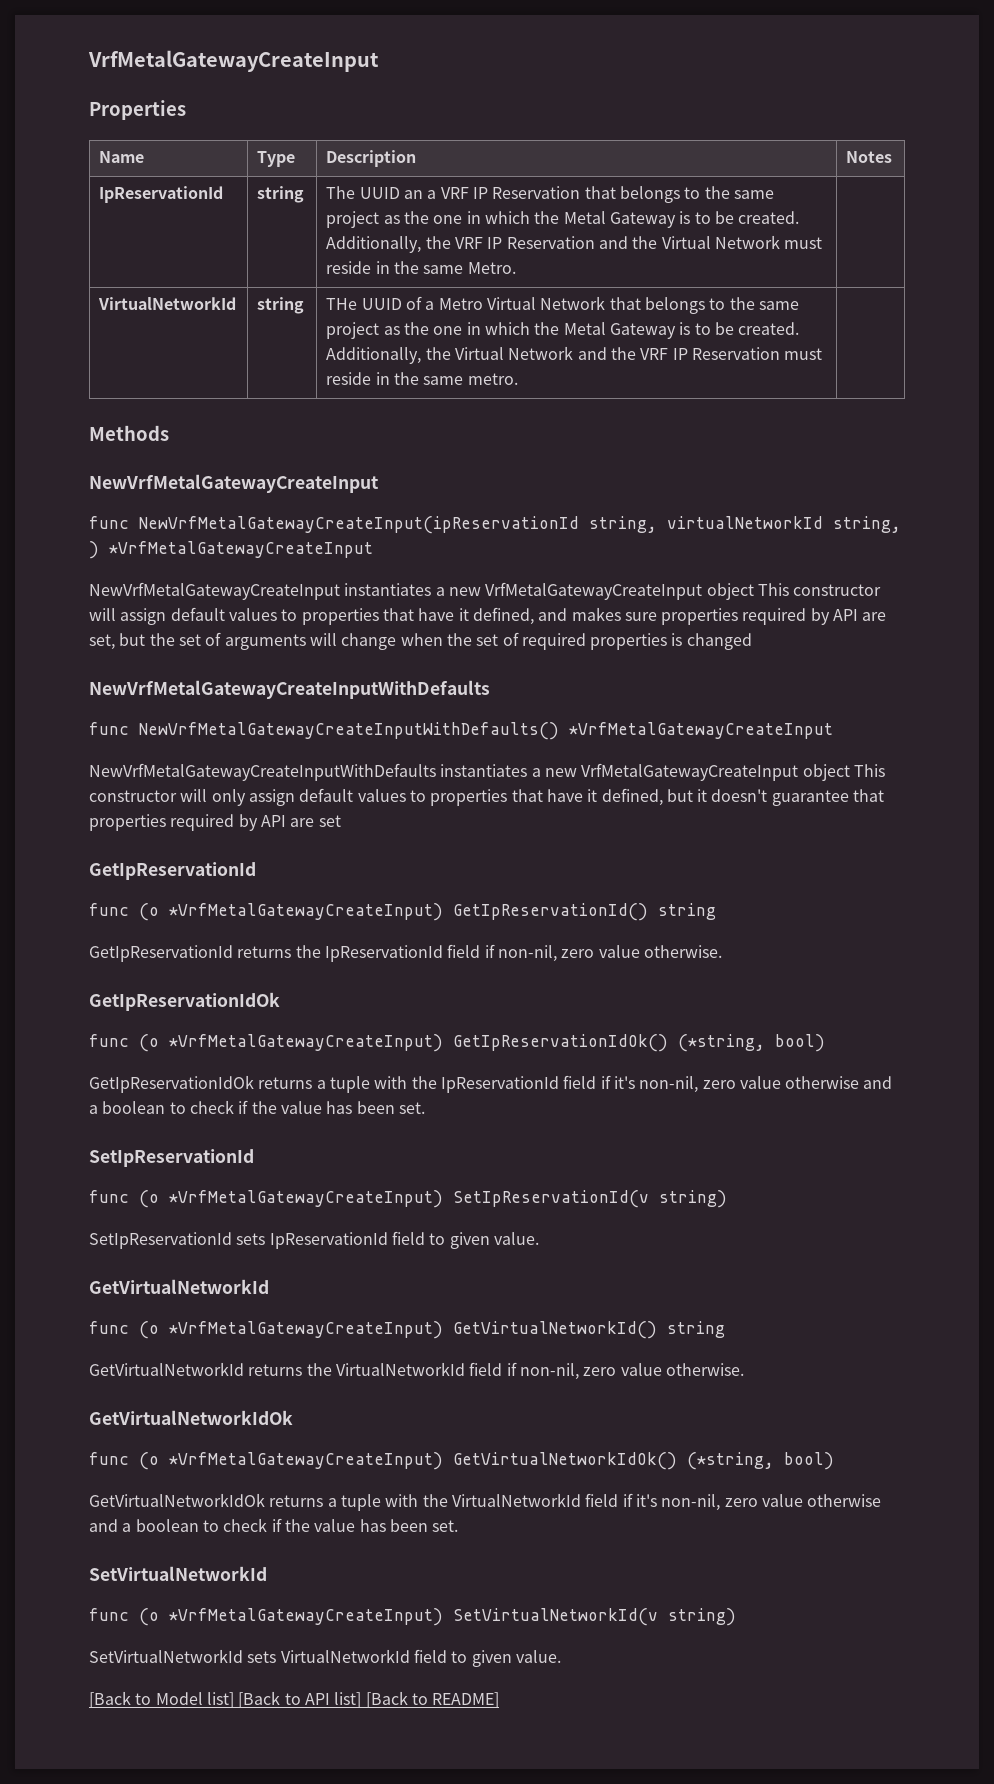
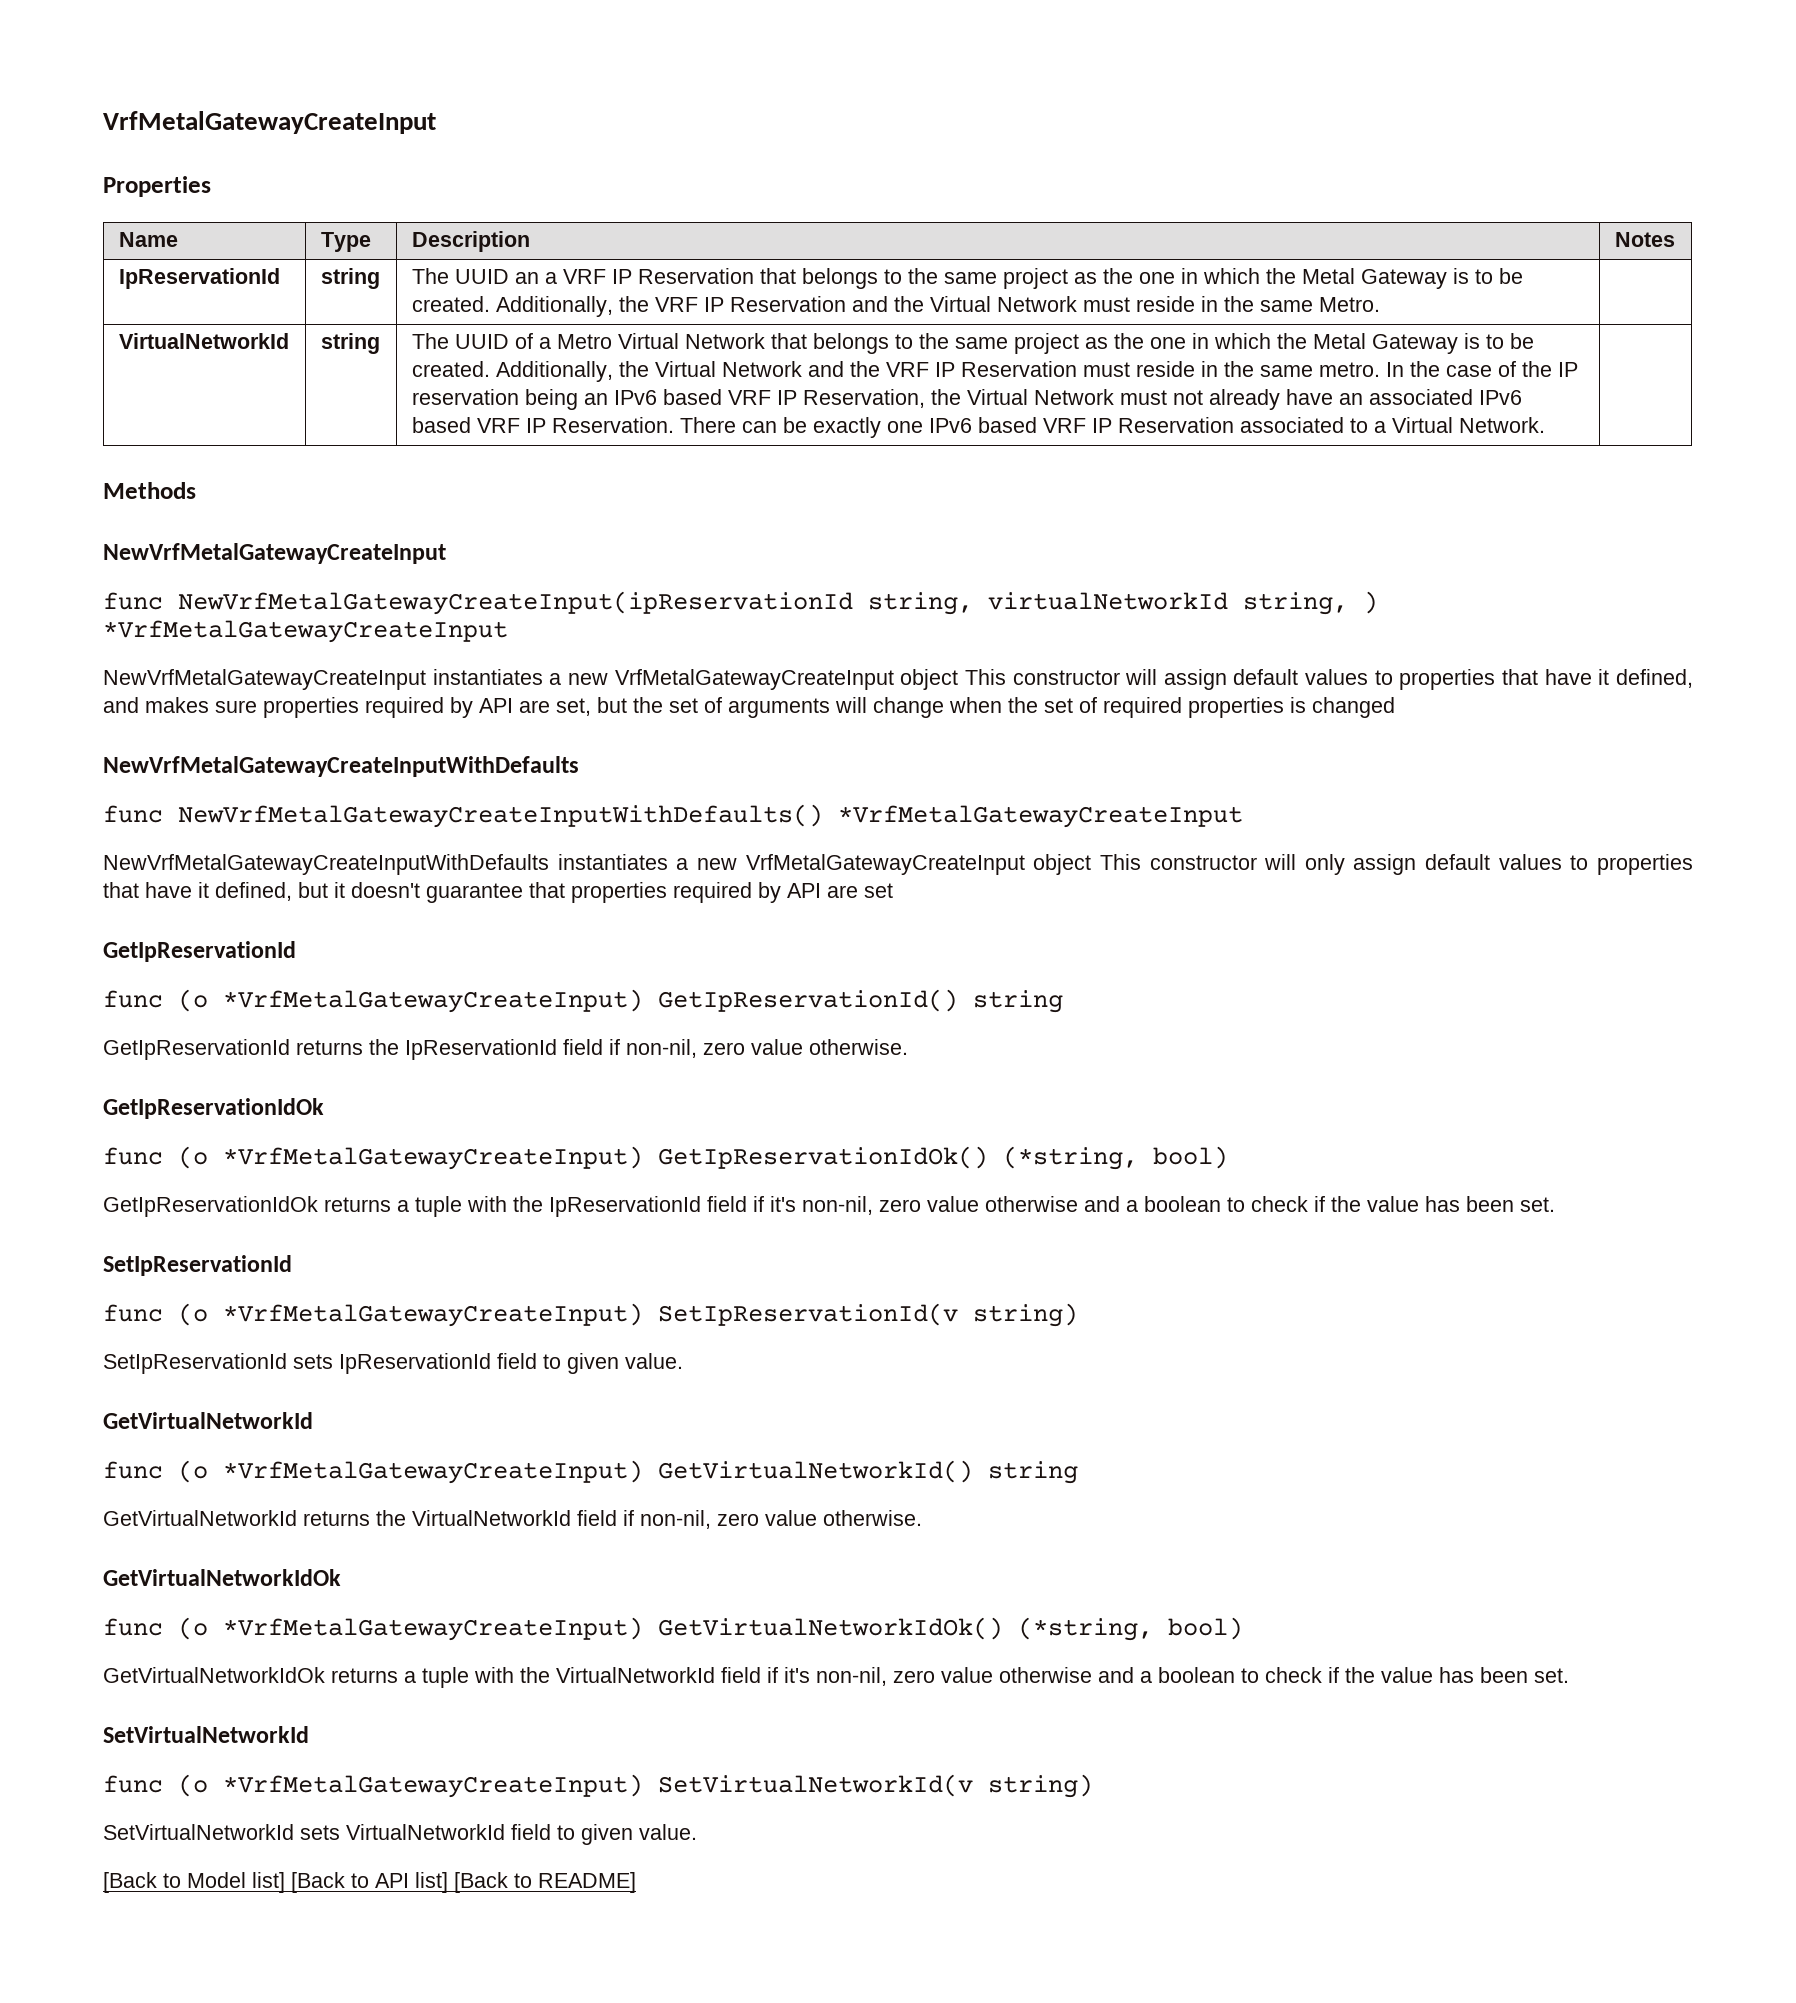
[326,298,358,310] THe -> [411,333,449,349] The
(518, 379) none -> [1385,361,1578,377] [411,389,1522,410] [411,417,1545,438] In the case of the IP reservation being an IPv6 based VRF IP Reservation, the Virtual Network must not already have an associated IPv6 based VRF IP Reservation. There can be exactly one IPv6 based VRF IP Reservation associated to a Virtual Network.

